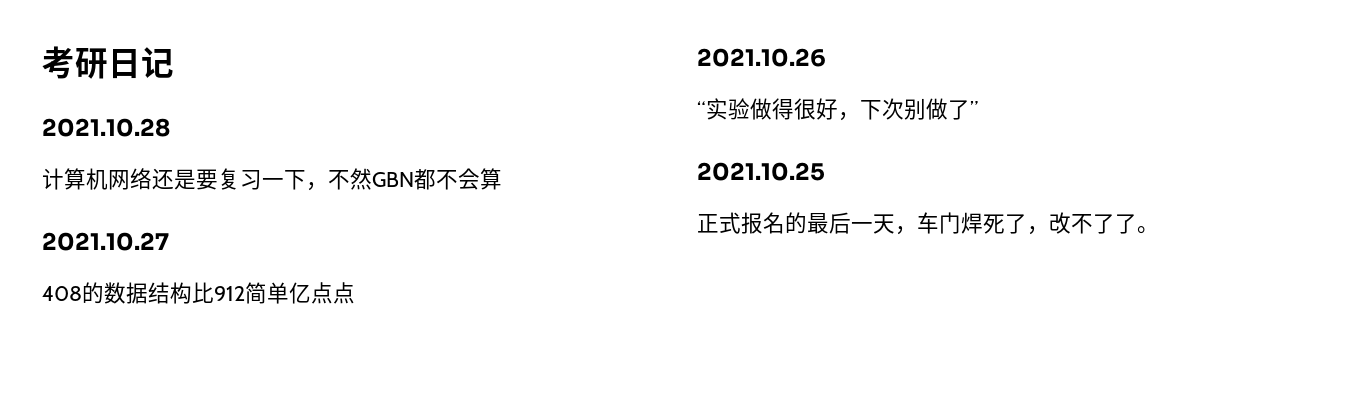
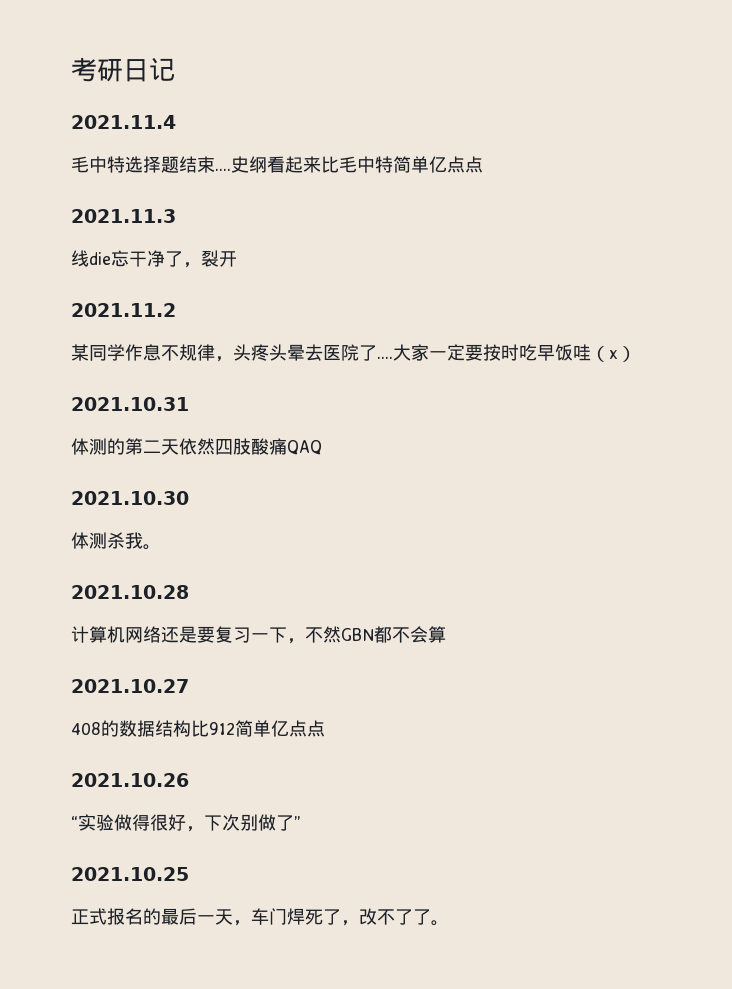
(174, 62) none -> [71,115,176,129] [71,156,483,173] [71,209,176,223] [71,250,237,268] [71,303,176,317] [71,344,636,362] [71,397,189,411] [71,438,322,455] [71,491,189,505] [71,532,161,550] // 2021.11.4 // 毛中特选择题结束....史纲看起来比毛中特简单亿点点 // 2021.11.3 // 线die忘干净了，裂开 // 2021.11.2 // 某同学作息不规律，头疼头晕去医院了....大家一定要按时吃早饭哇（x） // 2021.10.31 // 体测的第二天依然四肢酸痛QAQ // 2021.10.30 // 体测杀我。

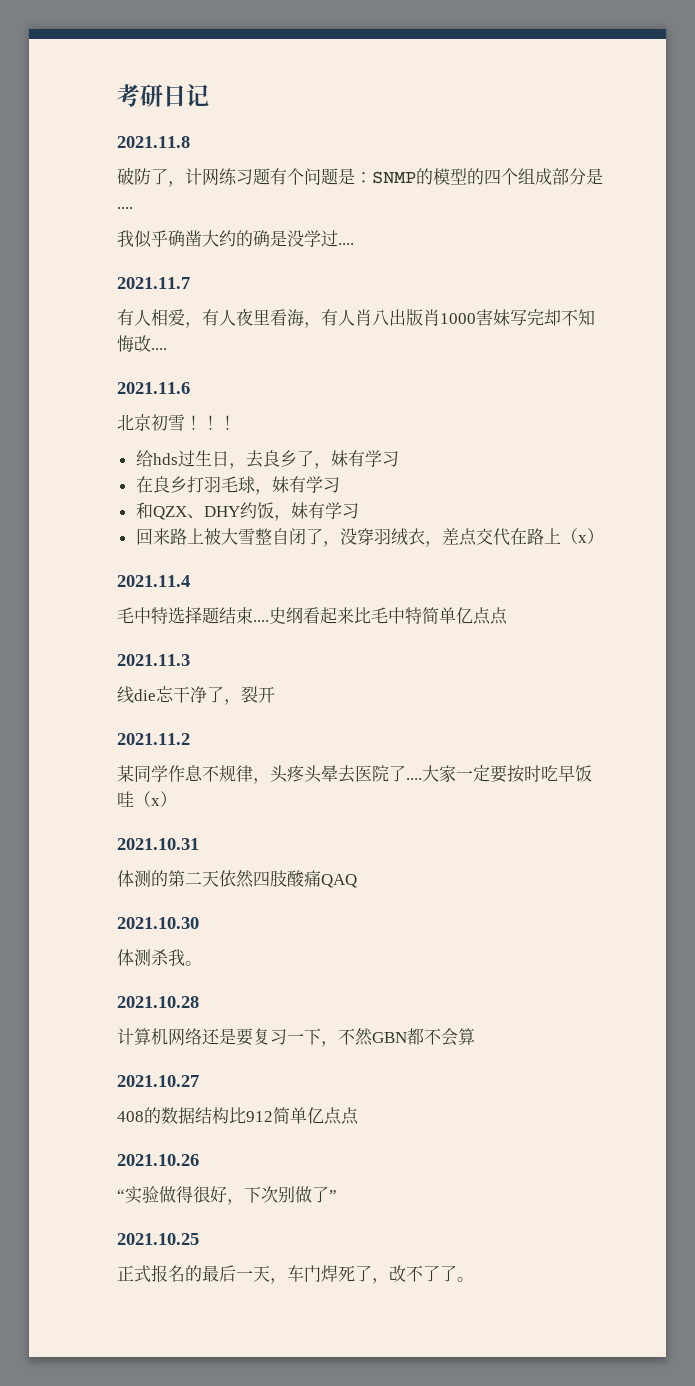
(175, 69) none -> [117,136,190,148] [117,167,603,187] [117,207,133,209] [117,230,354,248] [117,277,190,289] [117,309,595,328] [117,335,167,352] [117,382,190,394] [117,414,236,431] [135,450,399,469] [135,476,340,495] [135,502,359,521] [135,528,604,547] // 2021.11.8 // 破防了，计网练习题有个问题是：SNMP的模型的四个组成部分是.... // 我似乎确凿大约的确是没学过.... // 2021.11.7 // 有人相爱，有人夜里看海，有人肖八出版肖1000害妹写完却不知悔改.... // 2021.11.6 // 北京初雪！！！ // 给hds过生日，去良乡了，妹有学习 // 在良乡打羽毛球，妹有学习 // 和QZX、DHY约饭，妹有学习 // 回来路上被大雪整自闭了，没穿羽绒衣，差点交代在路上（x）

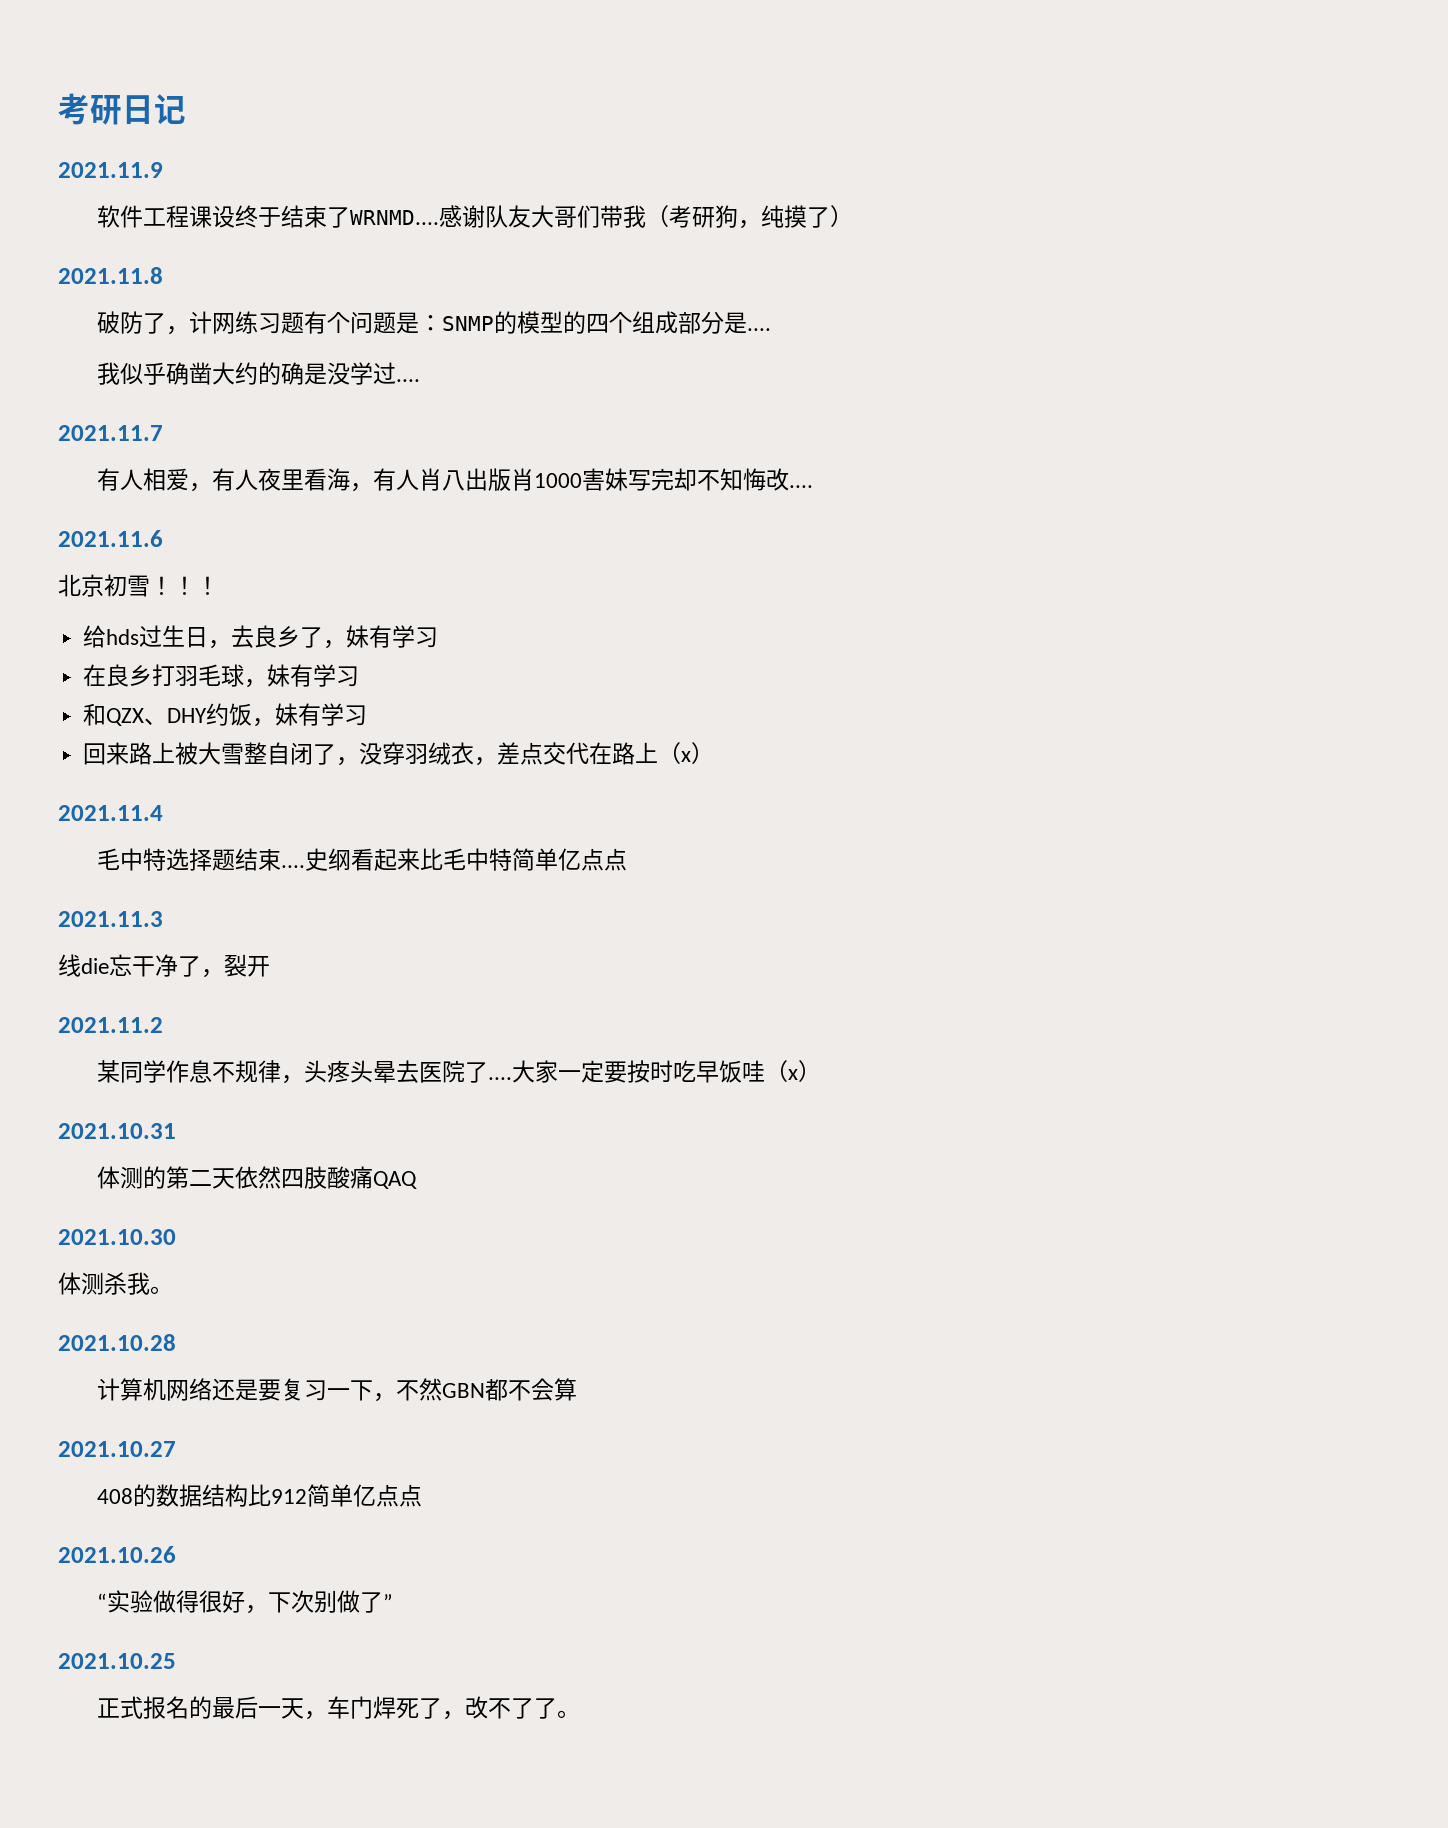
(209, 95) none -> [58,162,163,178] [96,205,853,229] // 2021.11.9 // 软件工程课设终于结束了WRNMD....感谢队友大哥们带我（考研狗，纯摸了）

